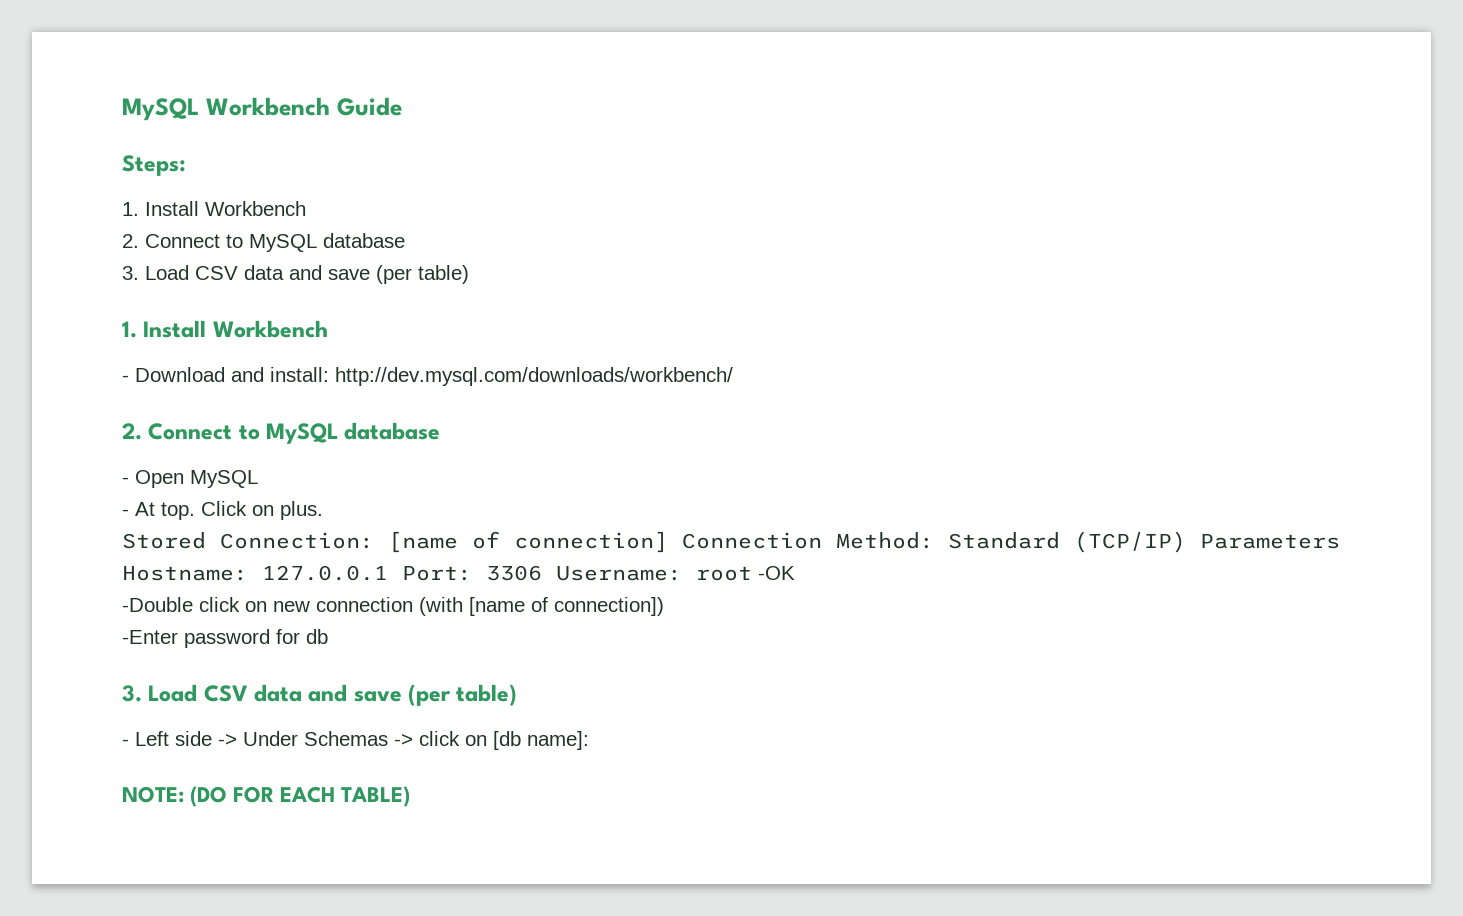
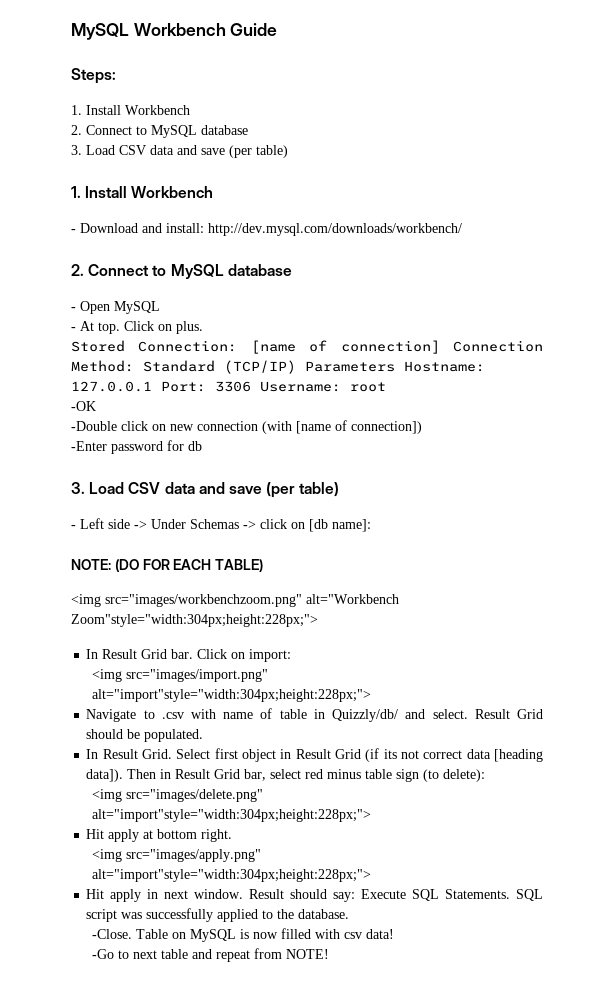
(752, 573) none -> (386, 387) //
(411, 796) none -> [71,594,399,607] [71,614,318,627] [86,649,292,662] [91,669,268,682] [91,689,371,702] [86,708,544,722] [86,729,204,742] [86,748,543,762] [86,769,486,782] [91,789,263,802] [91,809,371,822] [86,829,233,842] [91,849,261,862] [91,869,371,882] [86,889,543,902] [86,908,350,922] [91,928,394,942] [91,948,329,962] // <img src="images/workbenchzoom.png" alt="Workbench Zoom"style="width:304px;height:228px;"> // In Result Grid bar. Click on import: // <img src="images/import.png" alt="import"style="width:304px;height:228px;"> // Navigate to .csv with name of table in Quizzly/db/ and select. Result Grid should be populated. // In Result Grid. Select first object in Result Grid (if its not correct data [heading data]). Then in Result Grid bar, select red minus table sign (to delete): // <img src="images/delete.png" alt="import"style="width:304px;height:228px;"> // Hit apply at bottom right. // <img src="images/apply.png" alt="import"style="width:304px;height:228px;"> // Hit apply in next window. Result should say: Execute SQL Statements. SQL script was successfully applied to the database. // -Close. Table on MySQL is now filled with csv data! // -Go to next table and repeat from NOTE!

